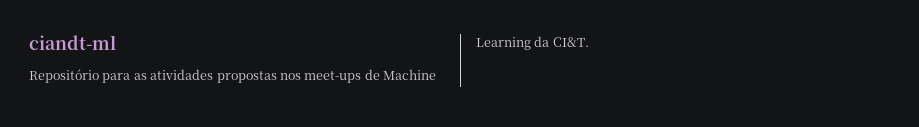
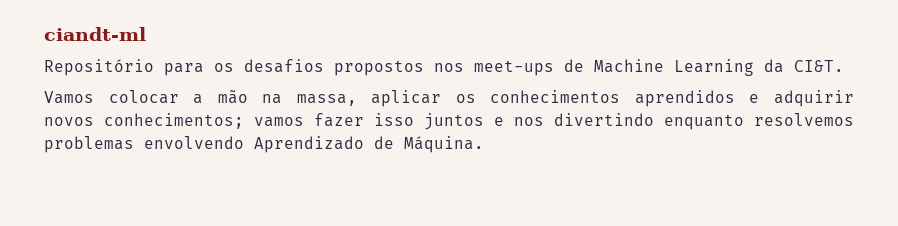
[133,69,277,83] as atividades propostas -> [214,59,424,76] os desafios propostos
(589, 42) none -> [44,90,854,107] [44,113,854,130] [44,136,484,153] // Vamos colocar a mão na massa, aplicar os conhecimentos aprendidos e adquirir novos conhecimentos; vamos fazer isso juntos e nos divertindo enquanto resolvemos problemas envolvendo Aprendizado de Máquina.

